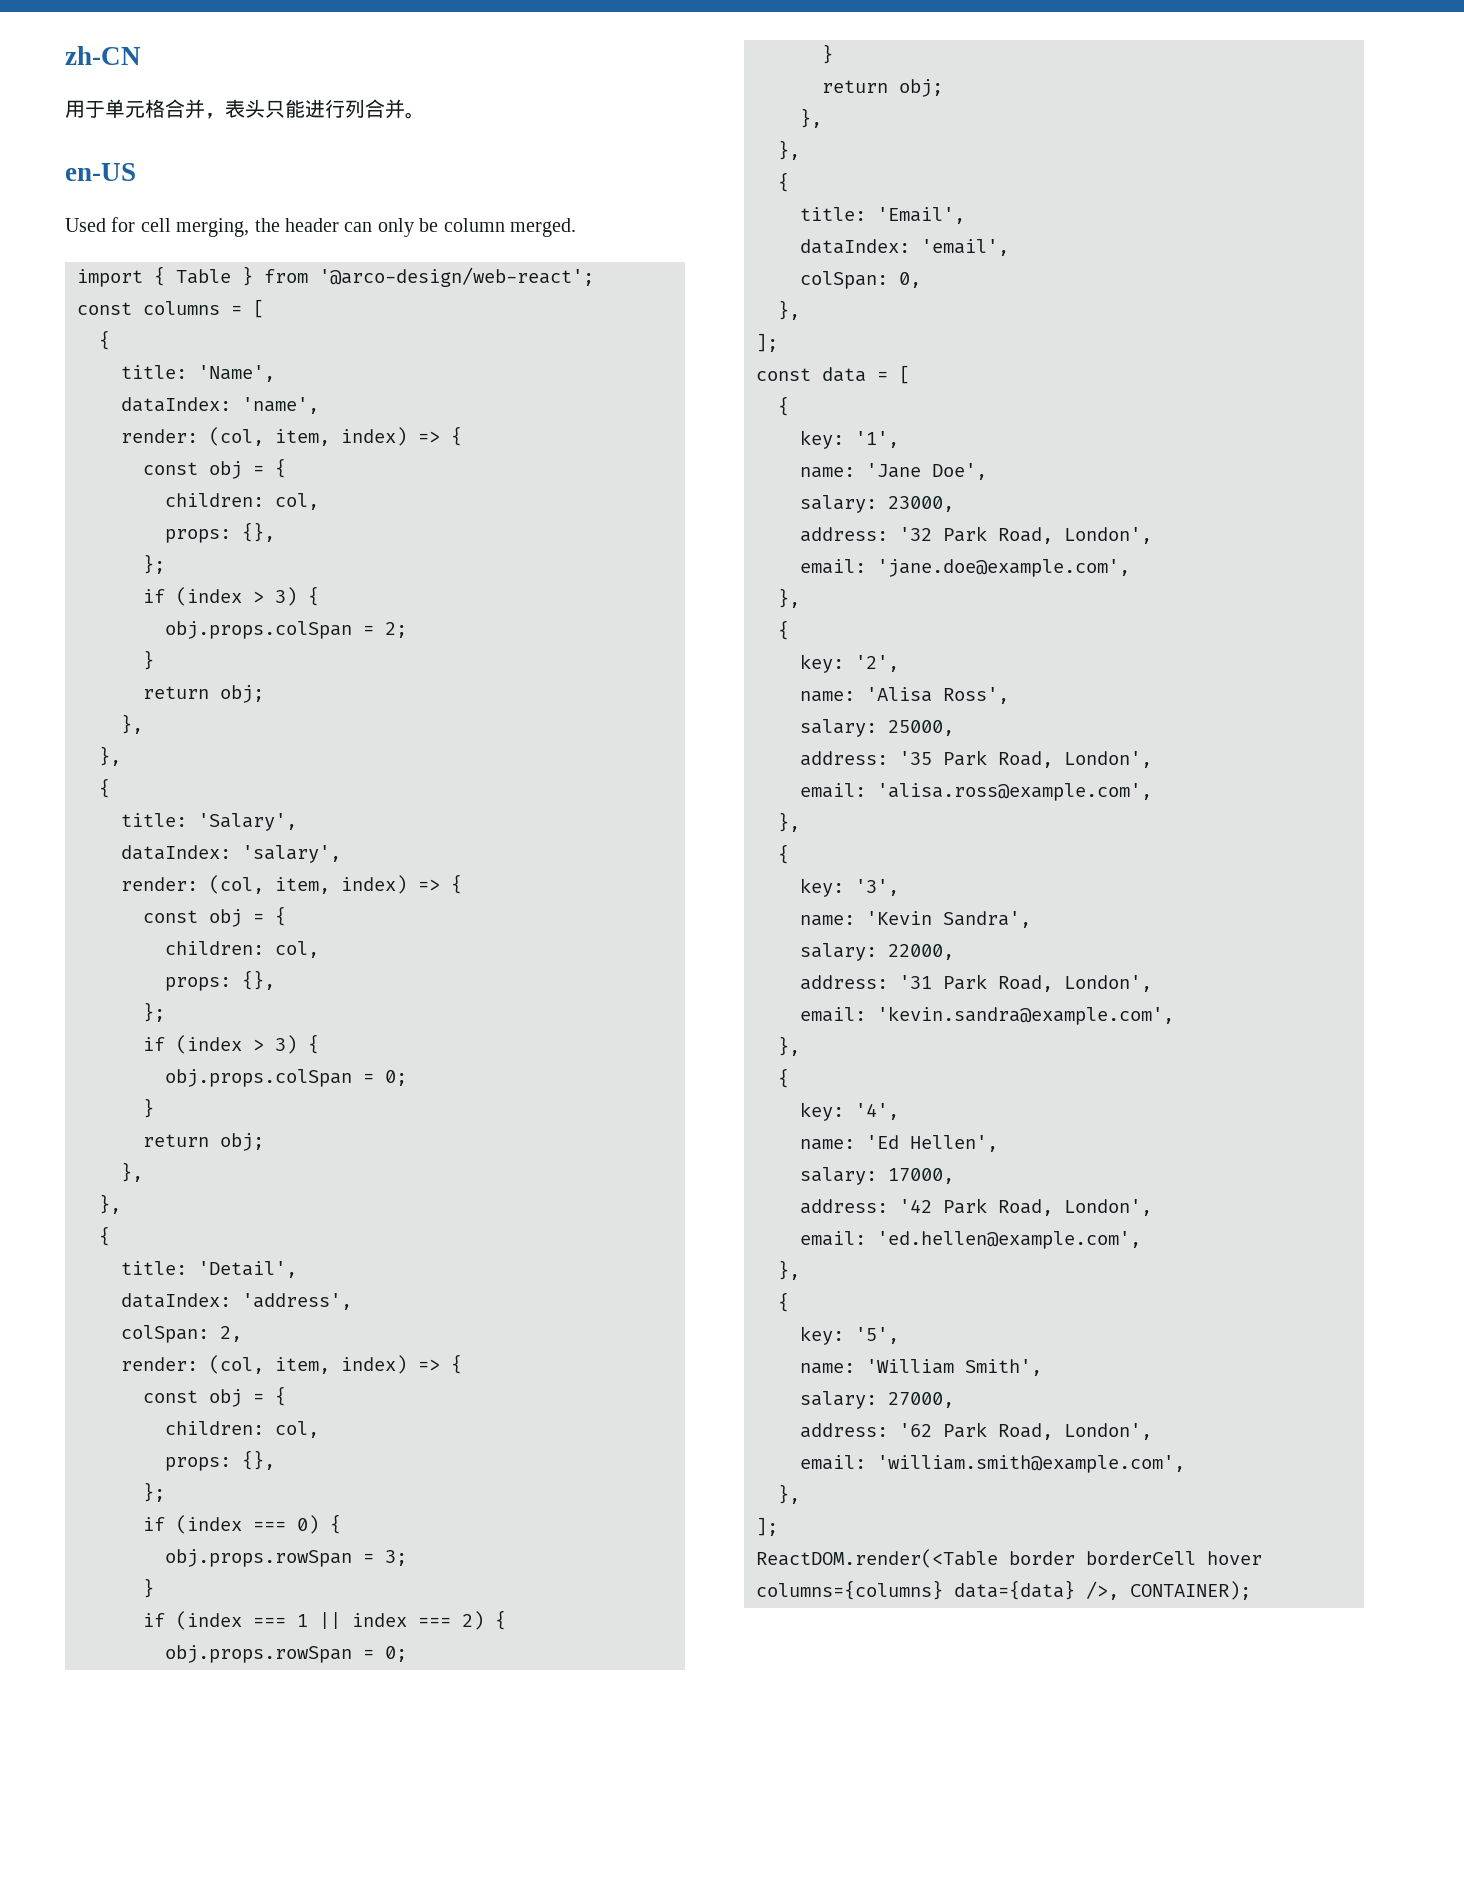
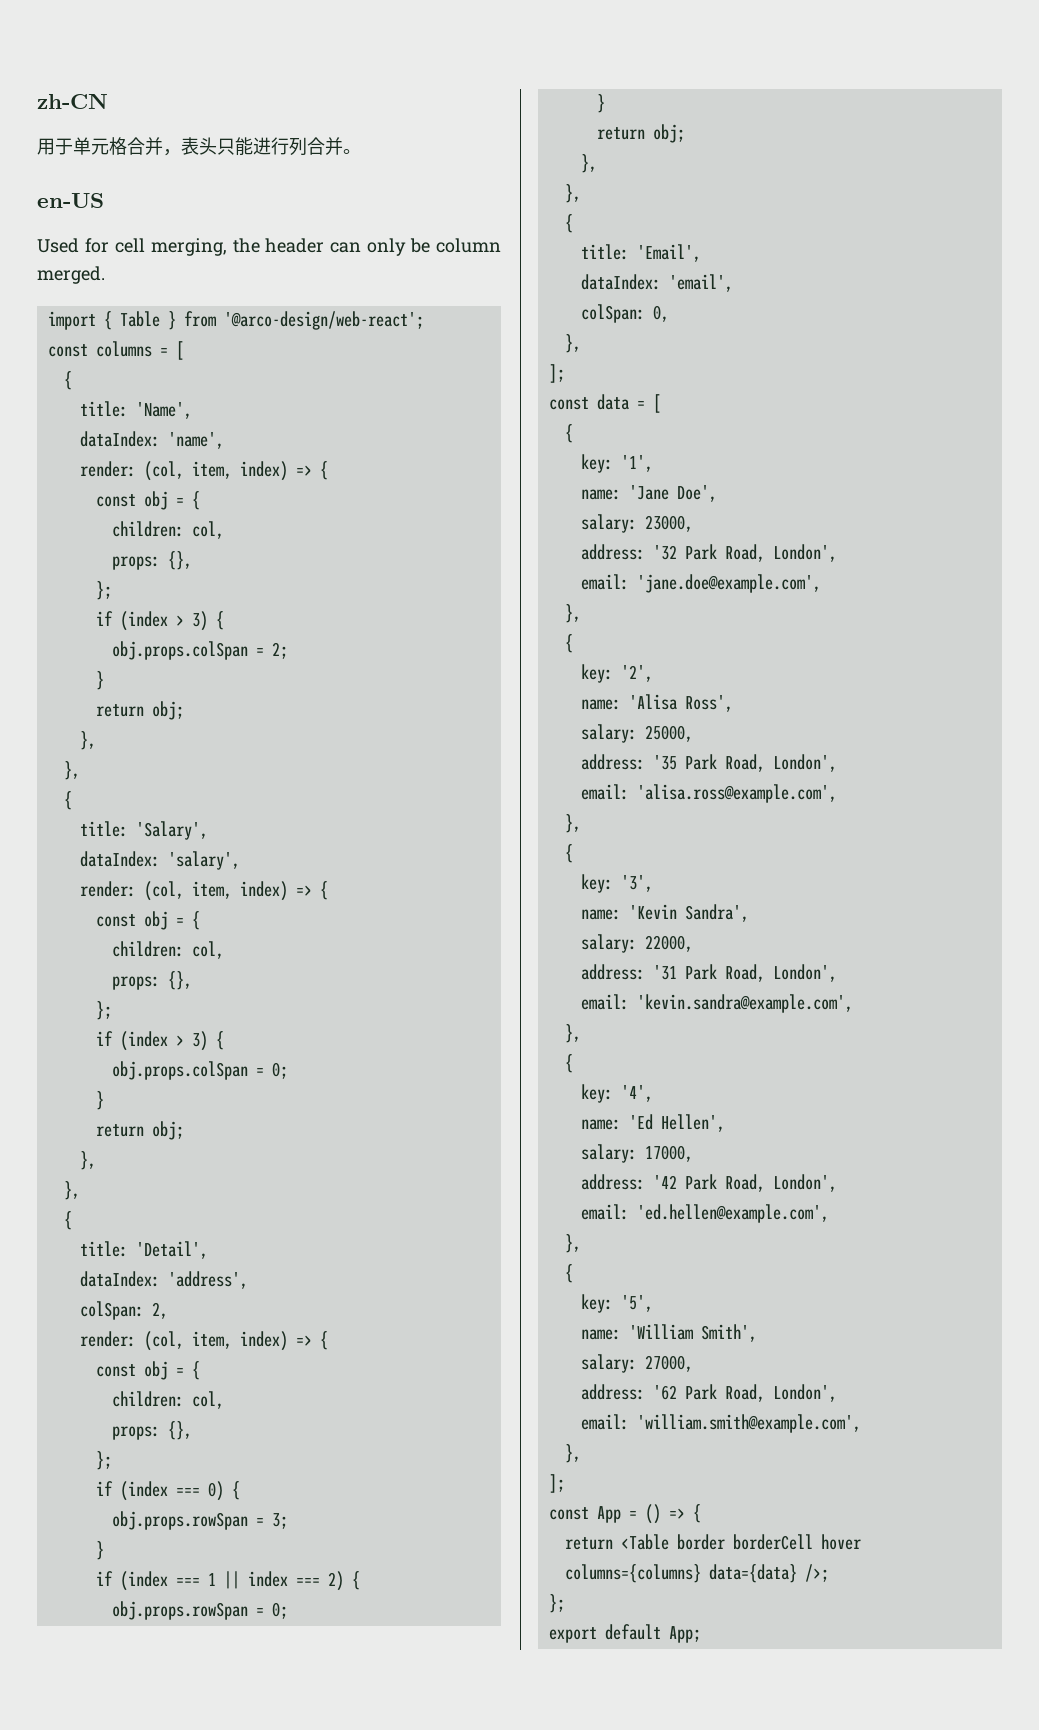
[756,1549,998,1568] ReactDOM.render(<Table -> [548,1504,701,1524] [564,1534,669,1550] const App = () => { // return <Table
[1086,1581,1251,1600] />, CONTAINER); -> [804,1564,829,1582] [548,1594,565,1613] [548,1624,701,1643] />; // }; // export default App;

